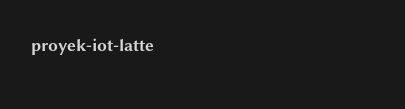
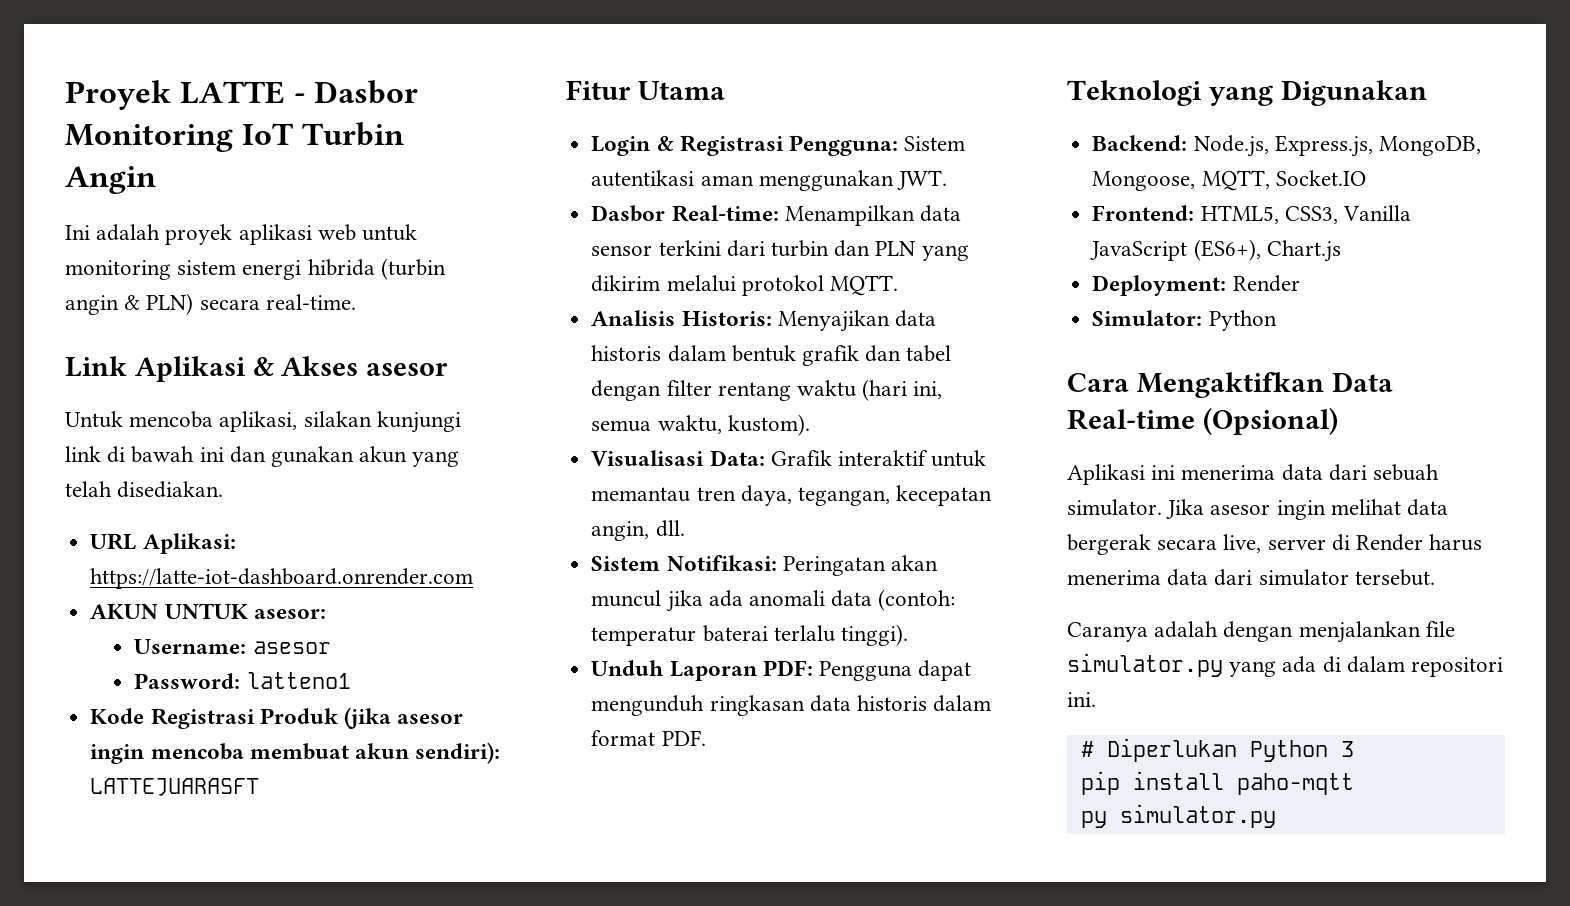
[31,38,154,55] proyek-iot-latte -> [65,80,419,110] [65,122,404,152] [65,166,156,194] [65,224,418,245] [65,258,446,280] [65,293,356,315] [65,356,449,382] [65,411,461,433] [65,446,460,467] [65,481,224,498] [90,533,236,554] [90,568,474,589] [90,603,326,619] [134,639,331,654] [134,672,351,689] [90,707,464,729] [90,742,501,764] [90,778,260,796] [566,80,725,100] [591,135,966,156] [591,170,947,191] [591,205,961,226] [591,240,969,261] [591,275,898,296] [591,310,936,332] [591,345,952,366] [591,379,943,401] [591,414,810,436] [591,450,987,467] [591,485,993,506] [591,520,685,541] [591,555,938,576] [591,589,956,612] [591,624,908,646] [591,660,972,681] [591,695,992,716] [591,730,706,746] [1067,80,1427,106] [1092,135,1481,157] [1092,170,1366,191] [1092,205,1411,224] [1090,239,1341,262] [1092,275,1300,296] [1092,310,1277,331] [1067,372,1393,398] [1067,407,1338,435] [1067,464,1440,485] [1067,499,1449,520] [1067,534,1483,555] [1067,569,1435,586] [1067,621,1455,643] [1067,653,1504,677] [1067,692,1096,707] [1080,738,1354,762] [1080,771,1354,795] [1080,804,1276,828] Proyek LATTE - Dasbor Monitoring IoT Turbin Angin // Ini adalah proyek aplikasi web untuk monitoring sistem energi hibrida (turbin angin & PLN) secara real-time. // Link Aplikasi & Akses asesor // Untuk mencoba aplikasi, silakan kunjungi link di bawah ini dan gunakan akun yang telah disediakan. // URL Aplikasi: https://latte-iot-dashboard.onrender.com // AKUN UNTUK asesor: // Username: asesor // Password: latteno1 // Kode Registrasi Produk (jika asesor ingin mencoba membuat akun sendiri): LATTEJUARASFT // Fitur Utama // Login & Registrasi Pengguna: Sistem autentikasi aman menggunakan JWT. // Dasbor Real-time: Menampilkan data sensor terkini dari turbin dan PLN yang dikirim melalui protokol MQTT. // Analisis Historis: Menyajikan data historis dalam bentuk grafik dan tabel dengan filter rentang waktu (hari ini, semua waktu, kustom). // Visualisasi Data: Grafik interaktif untuk memantau tren daya, tegangan, kecepatan angin, dll. // Sistem Notifikasi: Peringatan akan muncul jika ada anomali data (contoh: temperatur baterai terlalu tinggi). // Unduh Laporan PDF: Pengguna dapat mengunduh ringkasan data historis dalam format PDF. // Teknologi yang Digunakan // Backend: Node.js, Express.js, MongoDB, Mongoose, MQTT, Socket.IO // Frontend: HTML5, CSS3, Vanilla JavaScript (ES6+), Chart.js // Deployment: Render // Simulator: Python // Cara Mengaktifkan Data Real-time (Opsional) // Aplikasi ini menerima data dari sebuah simulator. Jika asesor ingin melihat data bergerak secara live, server di Render harus menerima data dari simulator tersebut. // Caranya adalah dengan menjalankan file simulator.py yang ada di dalam repositori ini. // # Diperlukan Python 3 // pip install paho-mqtt // py simulator.py

